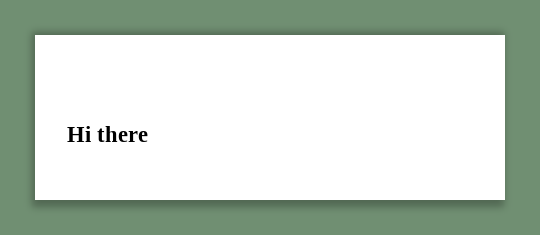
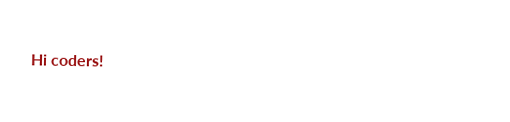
[97,126,149,142] there -> [50,54,106,67] coders!

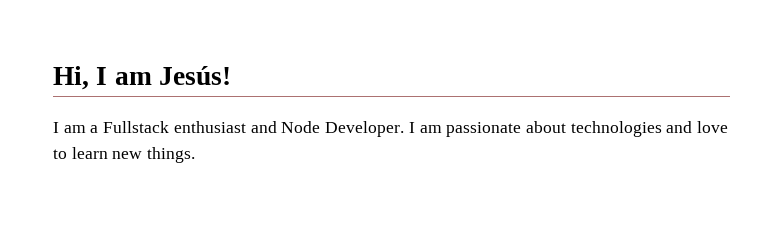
[30,54,106,67] Hi coders! -> [53,66,232,90] [53,121,729,137] [53,147,196,163] Hi, I am Jesús! // I am a Fullstack enthusiast and Node Developer. I am passionate about technologies and love to learn new things.

